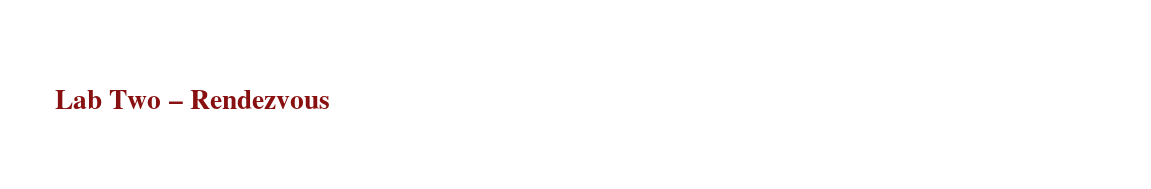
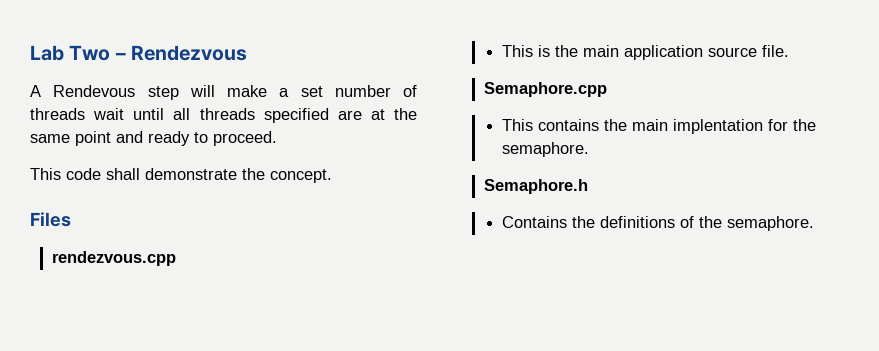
(331, 99) none -> [30,85,417,100] [30,108,417,123] [30,131,277,146] [30,168,332,183] [30,212,71,227] [51,251,176,266] [502,45,790,60] [483,82,607,97] [502,119,817,134] [502,142,590,157] [483,179,588,194] [502,216,815,231] // A Rendevous step will make a set number of threads wait until all threads specified are at the same point and ready to proceed. // This code shall demonstrate the concept. // Files // rendezvous.cpp // This is the main application source file. // Semaphore.cpp // This contains the main implentation for the semaphore. // Semaphore.h // Contains the definitions of the semaphore.

